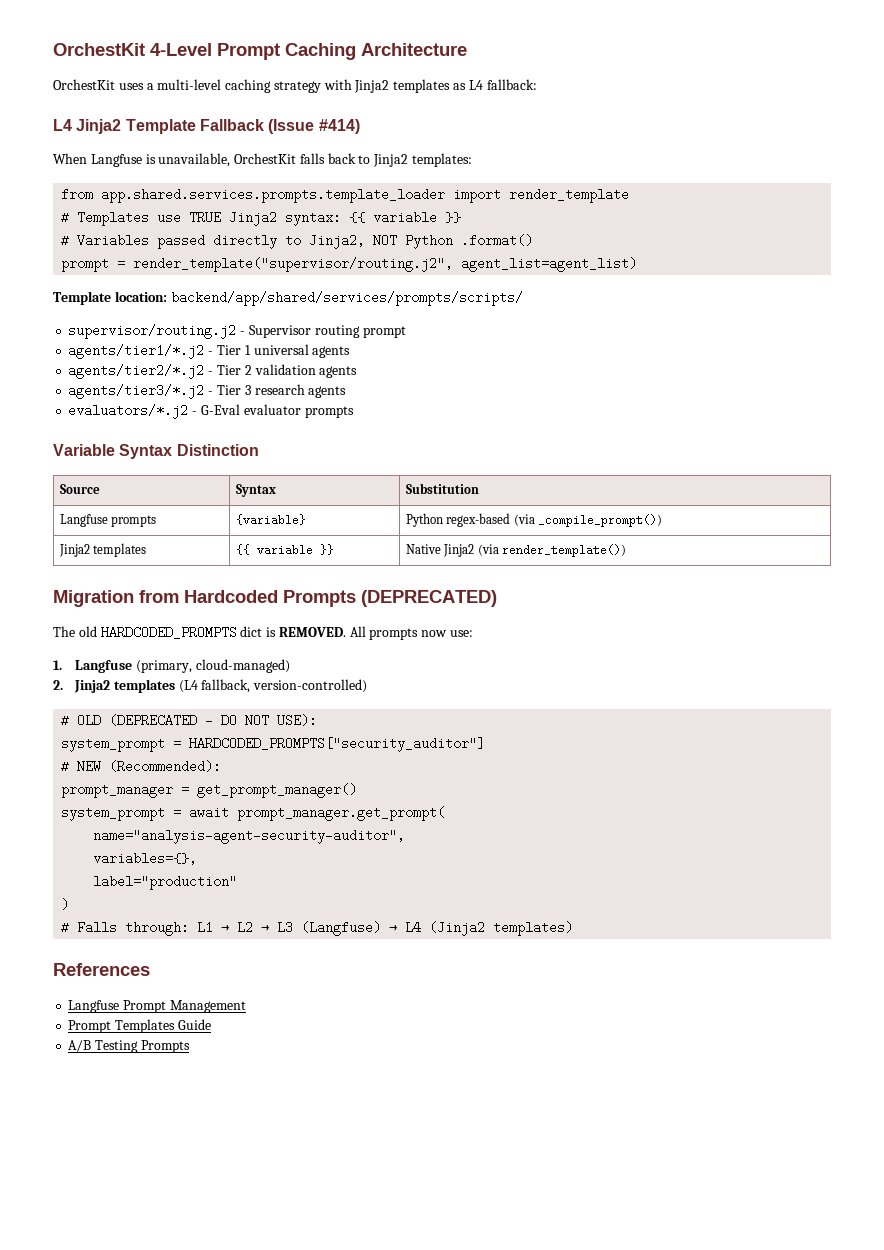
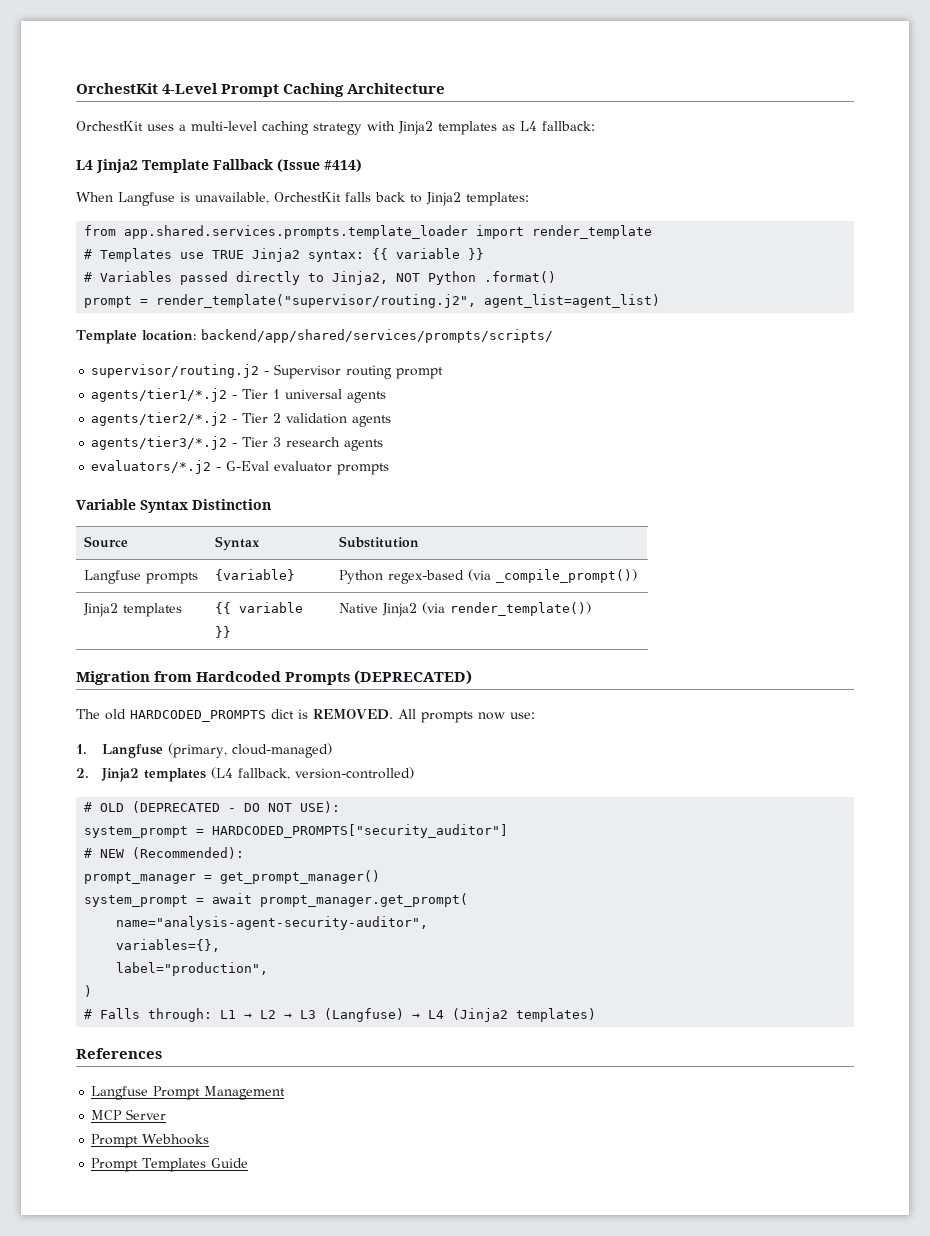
[93,875,238,890] label="production" -> [116,962,269,976] label="production",
(246, 1006) none -> [91,1109,167,1120] [91,1134,210,1148] // MCP Server // Prompt Webhooks
[68,1040,190,1053] // A/B Testing Prompts -> (249, 1163) none

